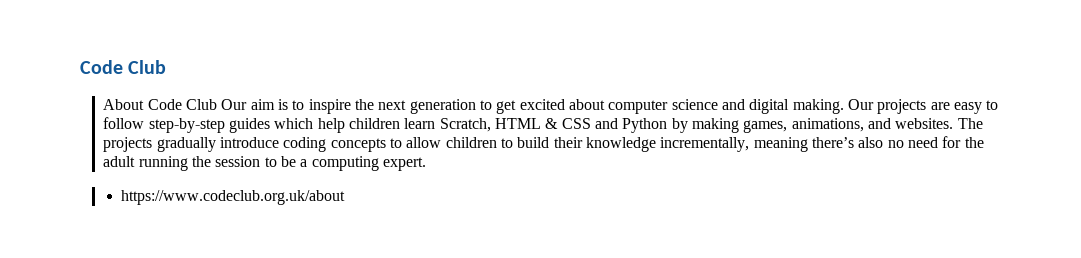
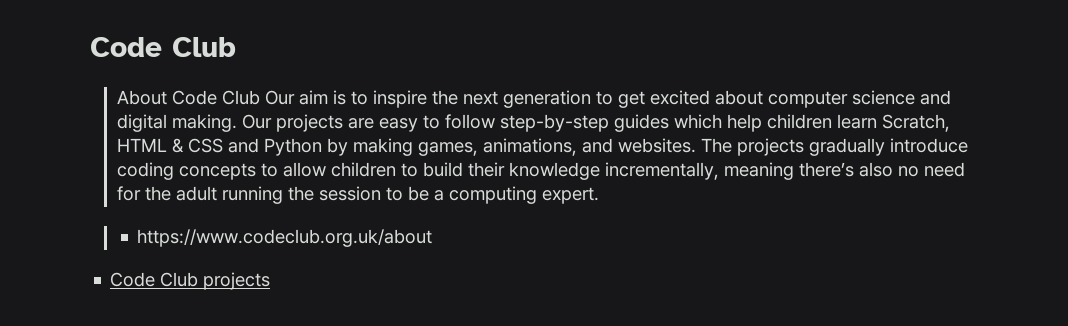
(346, 197) none -> [110,272,271,290] // Code Club projects

